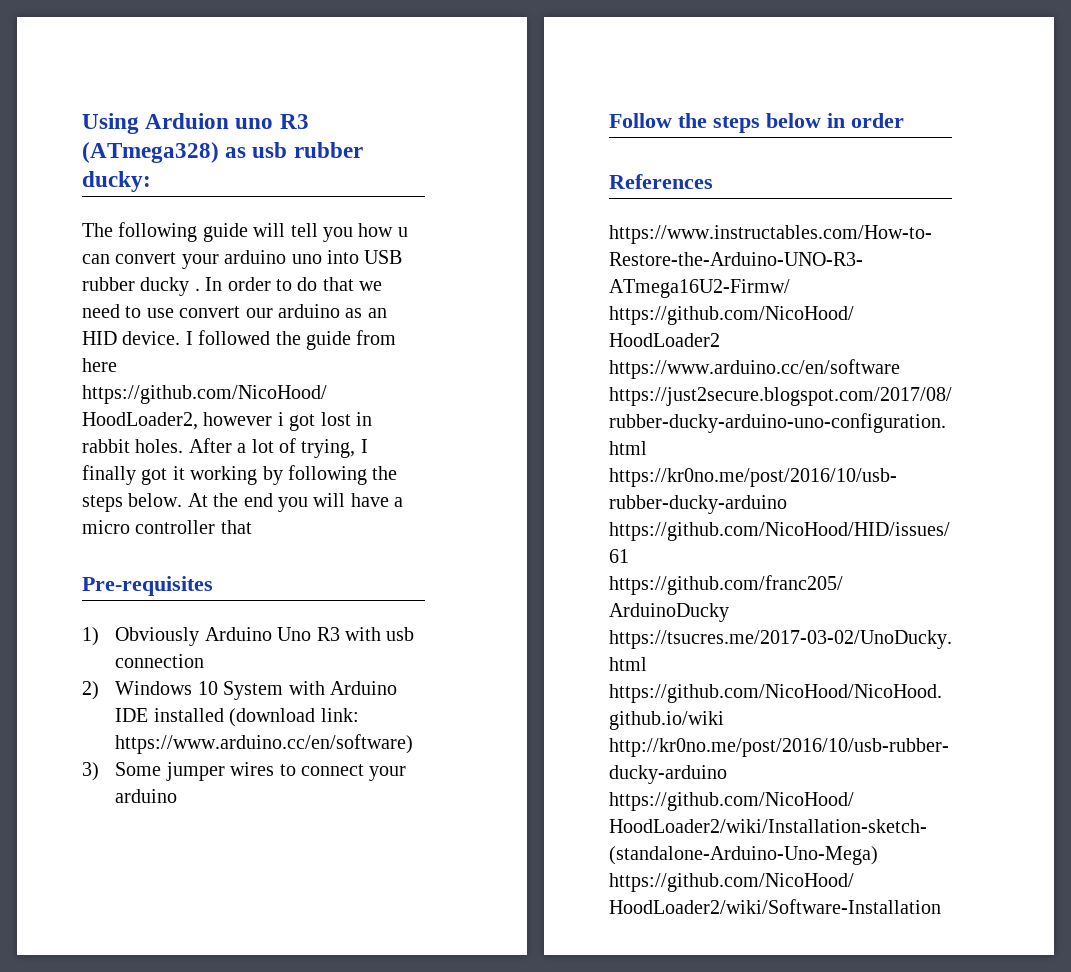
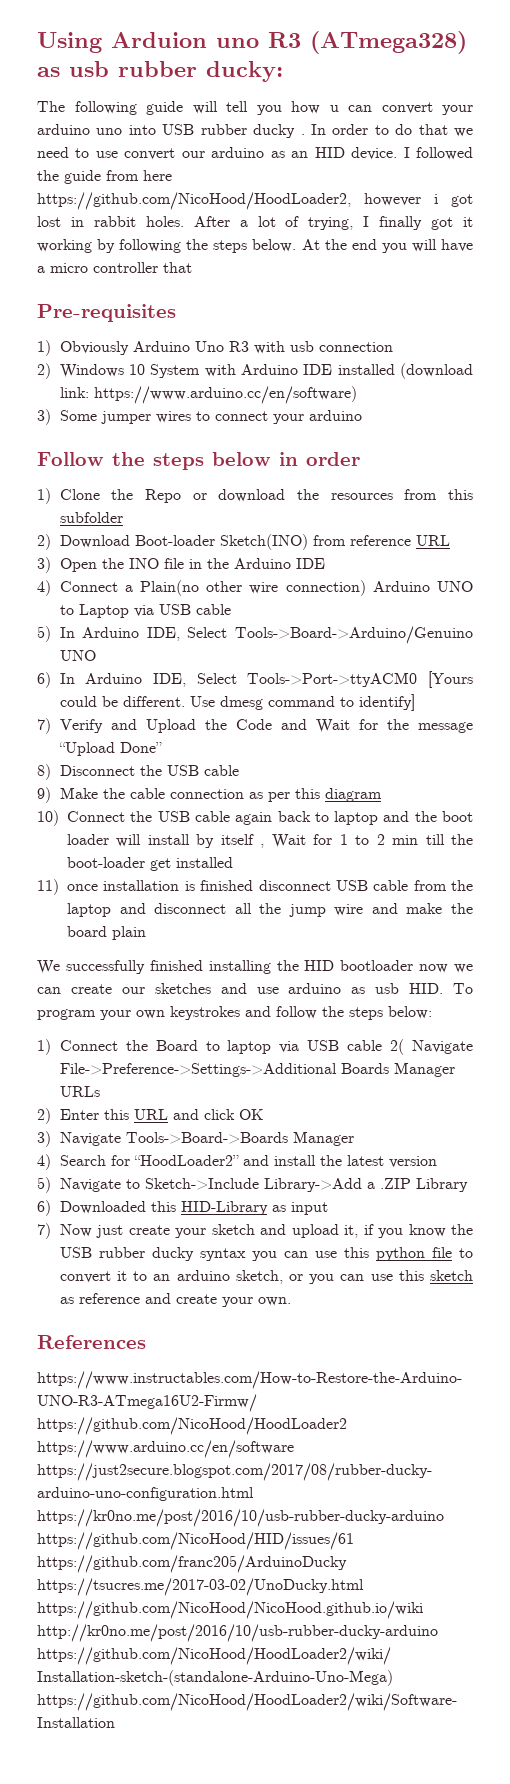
(904, 120) none -> [37,488,473,504] [59,512,123,523] [37,534,450,550] [37,557,325,573] [37,580,474,596] [59,604,231,618] [37,626,473,644] [59,650,96,661] [37,671,473,688] [59,694,415,711] [37,718,474,734] [58,742,162,756] [37,764,239,780] [37,787,382,803] [37,810,474,826] [67,834,473,848] [67,857,233,871] [37,879,473,895] [67,903,473,917] [67,926,146,940] [37,960,473,974] [37,983,473,994] [37,1006,432,1020] [37,1039,473,1055] [59,1062,455,1077] [59,1086,100,1097] [37,1108,263,1124] [37,1131,354,1147] [37,1154,437,1170] [37,1177,468,1193] [37,1200,328,1216] [37,1223,473,1239] [59,1247,473,1261] [59,1270,474,1284] [59,1293,291,1307] // 1) Clone the Repo or download the resources from this subfolder // 2) Download Boot-loader Sketch(INO) from reference URL // 3) Open the INO file in the Arduino IDE // 4) Connect a Plain(no other wire connection) Arduino UNO to Laptop via USB cable // 5) In Arduino IDE, Select Tools->Board->Arduino/Genuino UNO // 6) In Arduino IDE, Select Tools->Port->ttyACM0 [Yours could be different. Use dmesg command to identify] // 7) Verify and Upload the Code and Wait for the message “Upload Done” // 8) Disconnect the USB cable // 9) Make the cable connection as per this diagram // 10) Connect the USB cable again back to laptop and the boot loader will install by itself , Wait for 1 to 2 min till the boot-loader get installed // 11) once installation is finished disconnect USB cable from the laptop and disconnect all the jump wire and make the board plain // We successfully finished installing the HID bootloader now we can create our sketches and use arduino as usb HID. To program your own keystrokes and follow the steps below: // 1) Connect the Board to laptop via USB cable 2( Navigate File->Preference->Settings->Additional Boards Manager URLs // 2) Enter this URL and click OK // 3) Navigate Tools->Board->Boards Manager // 4) Search for “HoodLoader2” and install the latest version // 5) Navigate to Sketch->Include Library->Add a .ZIP Library // 6) Downloaded this HID-Library as input // 7) Now just create your sketch and upload it, if you know the USB rubber ducky syntax you can use this python file to convert it to an arduino sketch, or you can use this sketch as reference and create your own.

